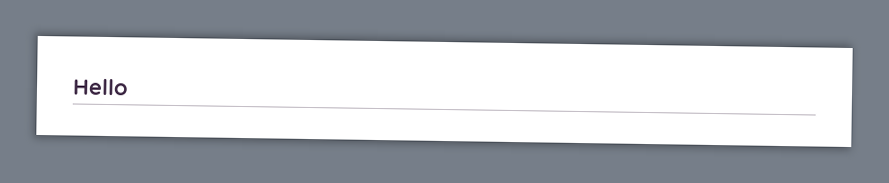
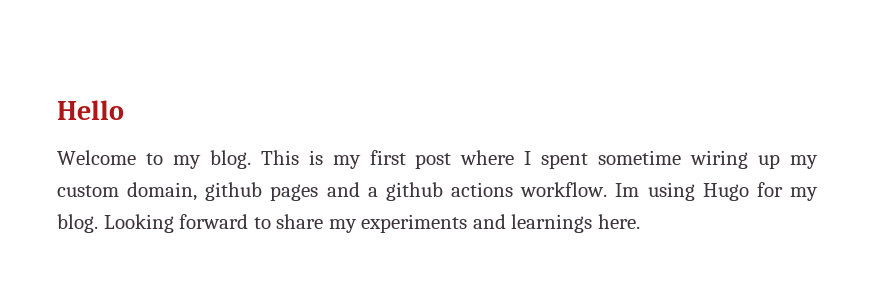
(129, 87) none -> [57,150,818,169] [57,182,819,201] [57,214,640,233] // Welcome to my blog. This is my first post where I spent sometime wiring up my custom domain, github pages and a github actions workflow. Im using Hugo for my blog. Looking forward to share my experiments and learnings here.

